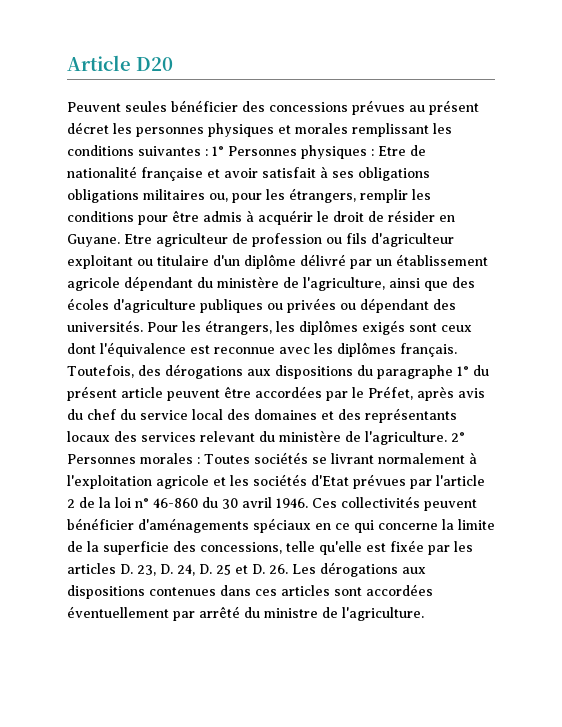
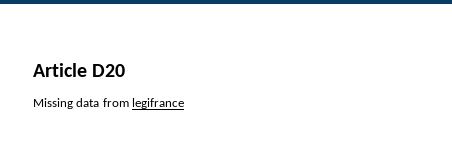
[67,100,479,115] [67,122,452,137] [67,145,426,159] [67,166,430,181] [67,188,431,203] [67,210,455,225] [67,233,454,247] [67,254,488,269] [67,276,475,291] [67,298,456,313] [67,320,472,335] [67,342,457,357] [67,364,489,379] [67,386,485,401] [67,408,457,423] [67,430,465,445] [67,452,477,464] [67,474,485,489] [67,496,477,511] [67,518,495,533] [67,540,473,555] [67,562,426,577] [67,584,433,599] [67,606,424,621] Peuvent seules bénéficier des concessions prévues au présent décret les personnes physiques et morales remplissant les conditions suivantes : 1° Personnes physiques : Etre de nationalité française et avoir satisfait à ses obligations obligations militaires ou, pour les étrangers, remplir les conditions pour être admis à acquérir le droit de résider en Guyane. Etre agriculteur de profession ou fils d'agriculteur exploitant ou titulaire d'un diplôme délivré par un établissement agricole dépendant du ministère de l'agriculture, ainsi que des écoles d'agriculture publiques ou privées ou dépendant des universités. Pour les étrangers, les diplômes exigés sont ceux dont l'équivalence est reconnue avec les diplômes français. Toutefois, des dérogations aux dispositions du paragraphe 1° du présent article peuvent être accordées par le Préfet, après avis du chef du service local des domaines et des représentants locaux des services relevant du ministère de l'agriculture. 2° Personnes morales : Toutes sociétés se livrant normalement à l'exploitation agricole et les sociétés d'Etat prévues par l'article 2 de la loi n° 46-860 du 30 avril 1946. Ces collectivités peuvent bénéficier d'aménagements spéciaux en ce qui concerne la limite de la superficie des concessions, telle qu'elle est fixée par les articles D. 23, D. 24, D. 25 et D. 26. Les dérogations aux dispositions contenues dans ces articles sont accordées éventuellement par arrêté du ministre de l'agriculture. -> [33,98,185,109] Missing data from legifrance

